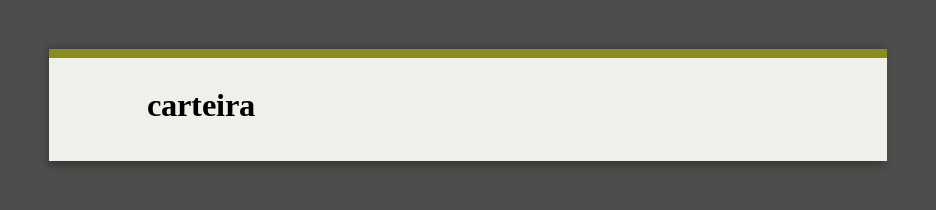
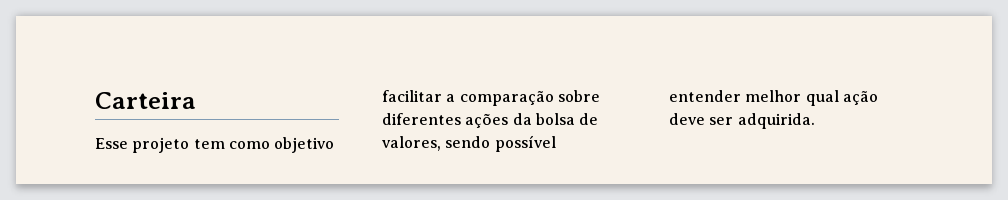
[147,94,255,116] carteira -> [95,92,196,109] [95,137,335,153] [382,90,600,106] [382,113,599,128] [382,135,556,152] [669,90,878,106] [669,113,815,129] Carteira // Esse projeto tem como objetivo facilitar a comparação sobre diferentes ações da bolsa de valores, sendo possível entender melhor qual ação deve ser adquirida.

